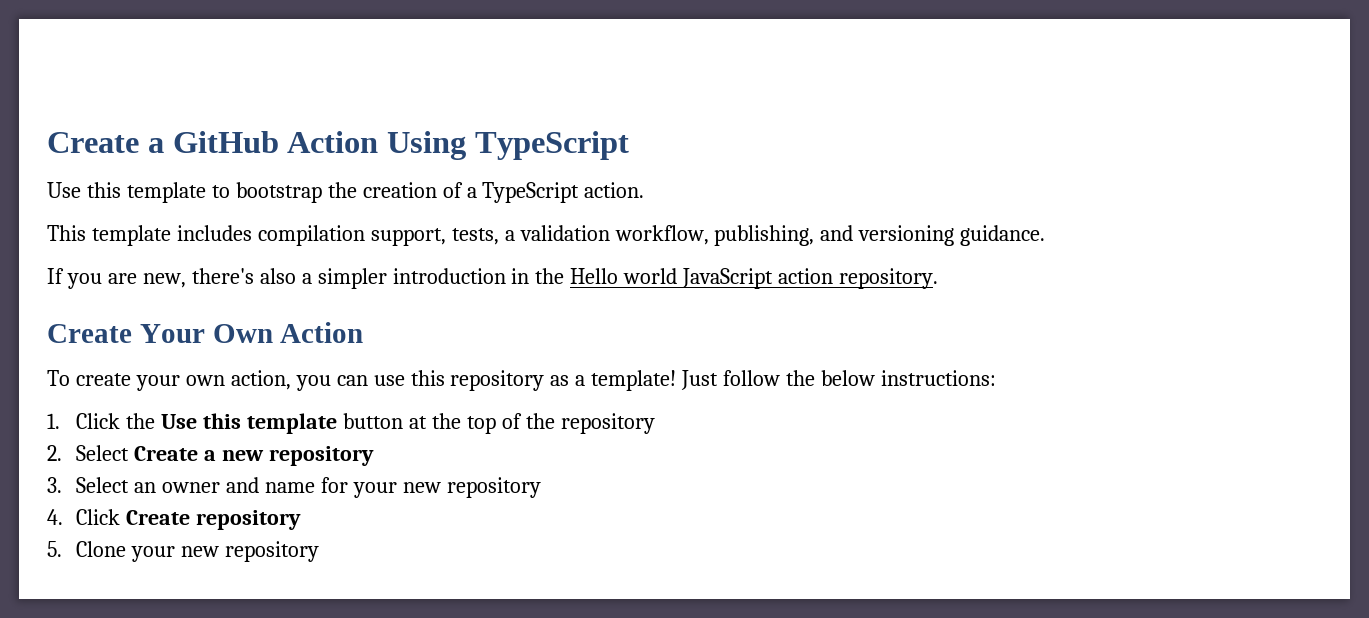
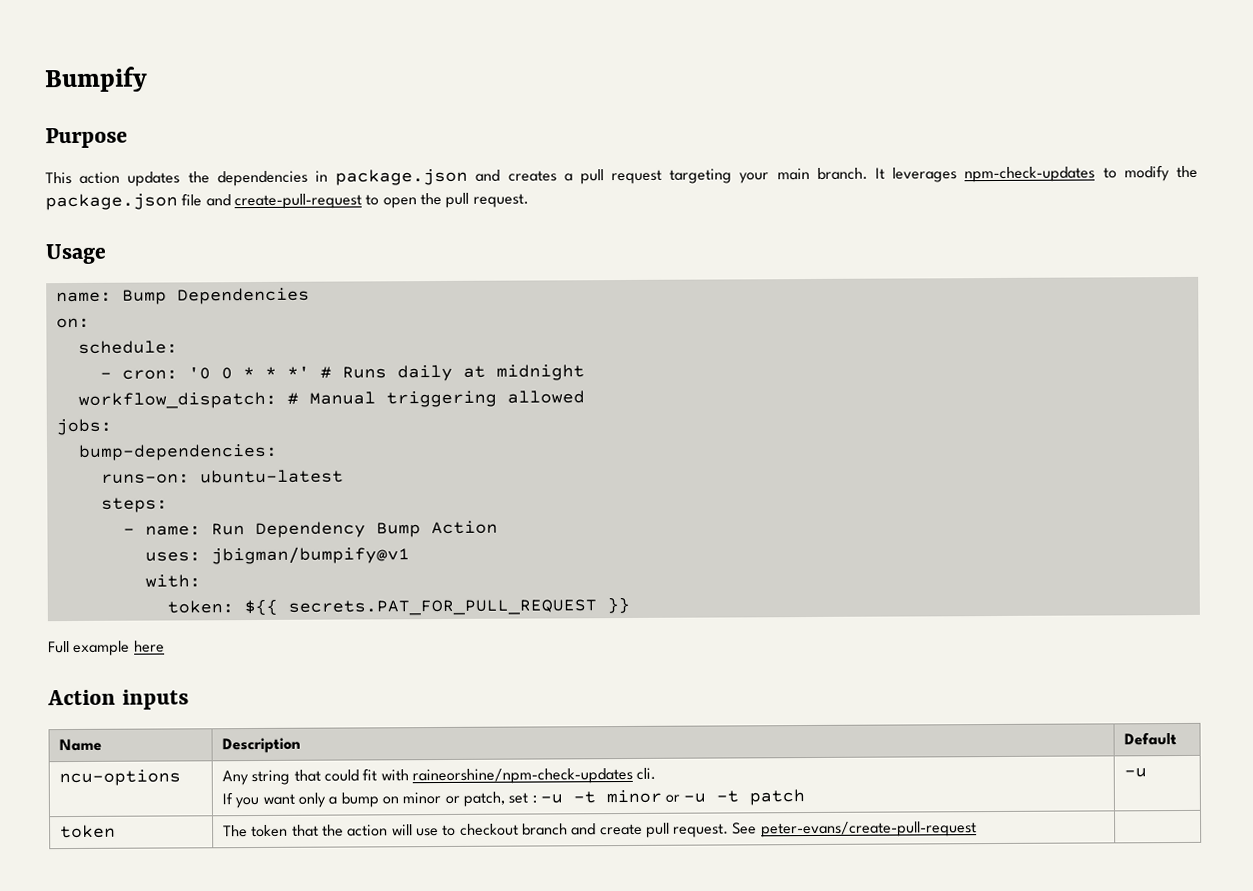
[47,131,629,160] [47,182,645,203] [47,225,1046,246] [47,268,939,289] [47,322,364,343] [47,370,996,391] [47,413,655,434] [47,445,374,466] [47,477,541,498] [47,509,302,530] [47,541,320,562] Create a GitHub Action Using TypeScript // Use this template to bootstrap the creation of a TypeScript action. // This template includes compilation support, tests, a validation workflow, publishing, and versioning guidance. // If you are new, there's also a simpler introduction in the Hello world JavaScript action repository. // Create Your Own Action // To create your own action, you can use this repository as a template! Just follow the below instructions: // 1. Click the Use this template button at the top of the repository // 2. Select Create a new repository // 3. Select an owner and name for your new repository // 4. Click Create repository // 5. Clone your new repository -> [44,66,148,93] [45,127,128,149] [45,165,1198,187] [45,192,529,211] [45,243,107,265] [55,287,310,305] [55,317,90,329] [77,340,178,354] [99,364,585,382] [77,390,585,409] [55,418,112,436] [77,443,278,461] [100,469,344,484] [100,497,168,513] [122,520,498,539] [144,546,410,565] [144,574,201,588] [166,596,630,616] [48,640,165,656] [47,689,189,710] [59,738,103,752] [222,737,302,754] [1124,732,1178,746] [59,769,182,787] [222,767,657,786] [222,789,806,809] [1124,767,1148,778] [60,824,117,839] [223,821,977,838] Bumpify // Purpose // This action updates the dependencies in package.json and creates a pull request targeting your main branch. It leverages npm-check-updates to modify the package.json file and create-pull-request to open the pull request. // Usage // name: Bump Dependencies // on: // schedule: // - cron: '0 0 * * *' # Runs daily at midnight // workflow_dispatch: # Manual triggering allowed // jobs: // bump-dependencies: // runs-on: ubuntu-latest // steps: // - name: Run Dependency Bump Action // uses: jbigman/bumpify@v1 // with: // token: ${{ secrets.PAT_FOR_PULL_REQUEST }} // Full example here // Action inputs // Name | Description | Default // ncu-options | Any string that could fit with raineorshine/npm-check-updates cli. // If you want only a bump on minor or patch, set : -u -t minor or -u -t patch | -u // token | The token that the action will use to checkout branch and create pull request. See peter-evans/create-pull-request |

